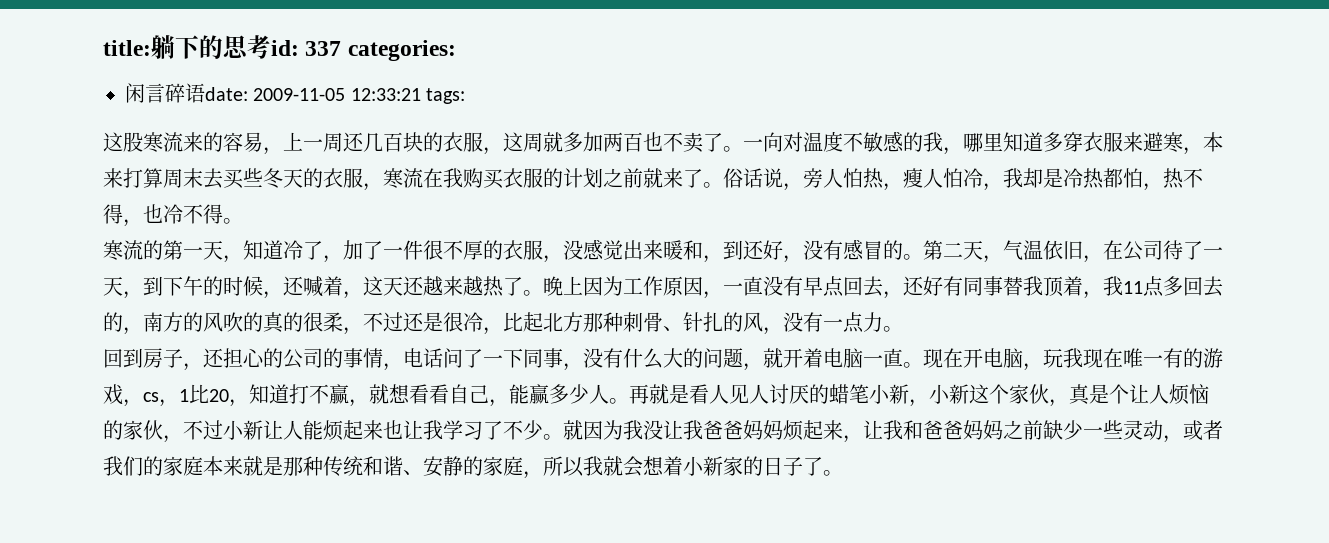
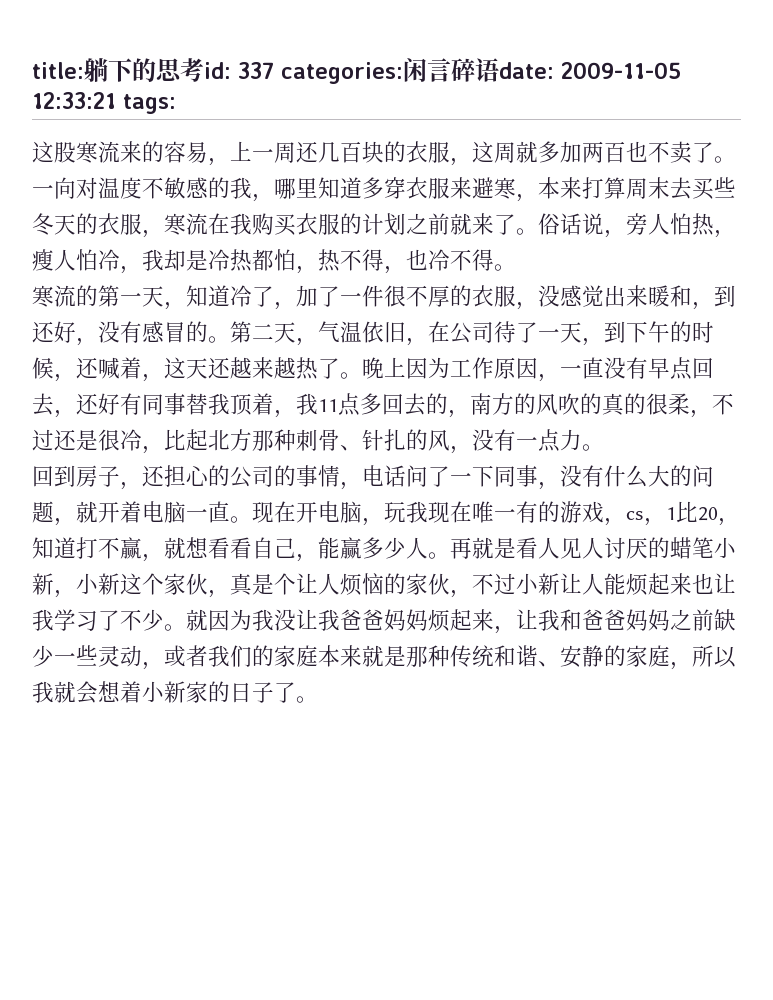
(456, 50) // -> (403, 73) none

